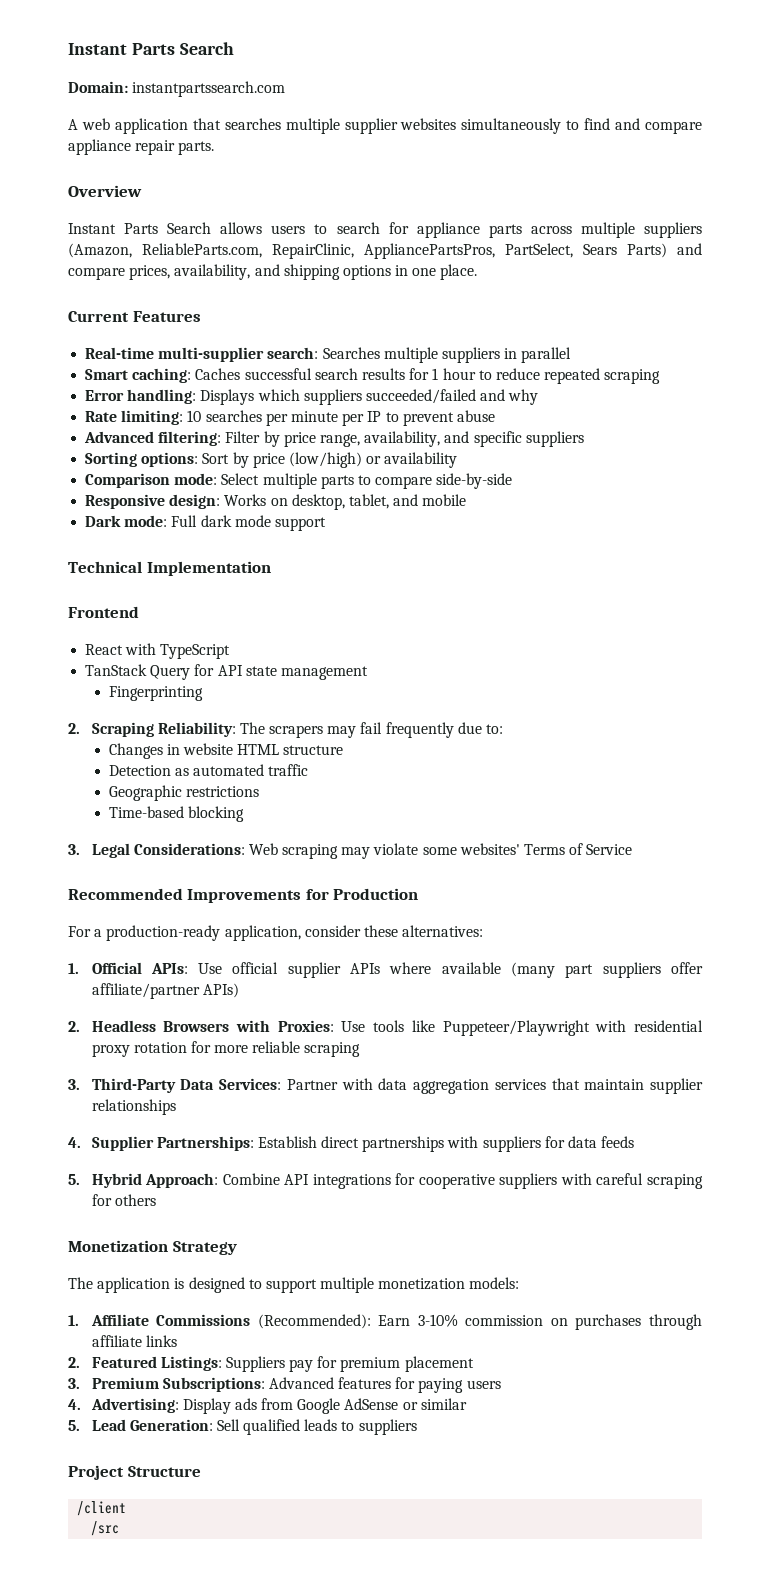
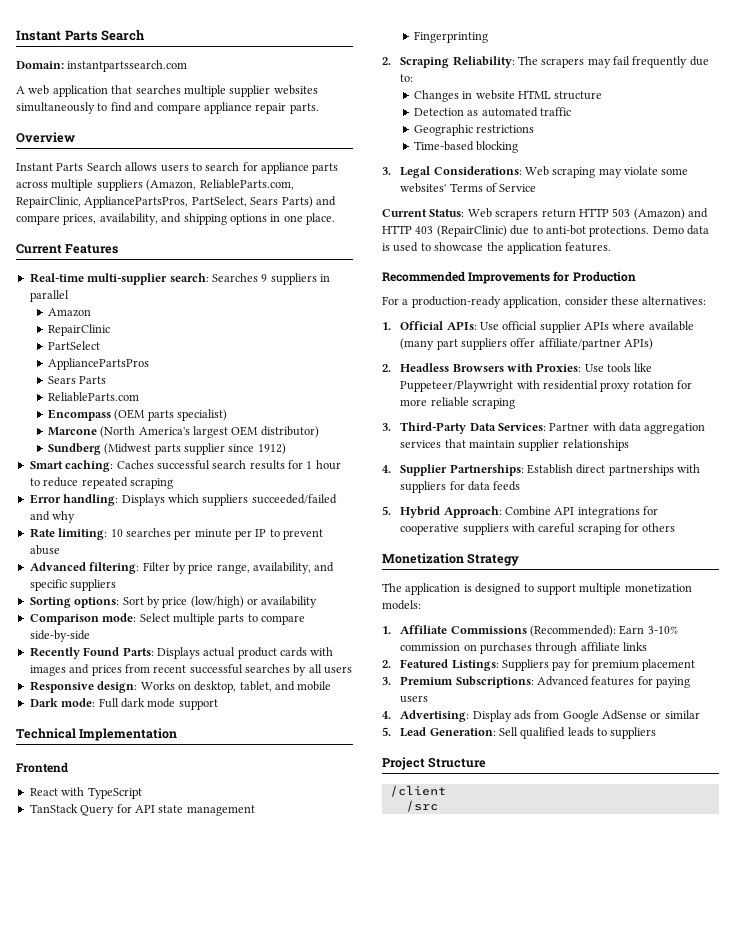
[383,347,438,363] multiple -> [261,274,268,282] 9
(572, 355) none -> [47,308,91,317] [47,324,110,336] [47,341,100,350] [47,358,149,370] [47,376,107,384] [47,392,139,402] [47,409,228,421] [47,426,319,438] [47,443,286,455] // Amazon // RepairClinic // PartSelect // AppliancePartsPros // Sears Parts // ReliableParts.com // Encompass (OEM parts specialist) // Marcone (North America's largest OEM distributor) // Sundberg (Midwest parts supplier since 1912)
(513, 481) none -> [29,647,334,659] [29,664,353,676] // Recently Found Parts: Displays actual product cards with images and prices from recent successful searches by all users
(633, 849) none -> [382,208,708,220] [382,225,709,237] [382,242,612,254] // Current Status: Web scrapers return HTTP 503 (Amazon) and HTTP 403 (RepairClinic) due to anti-bot protections. Demo data is used to showcase the application features.

